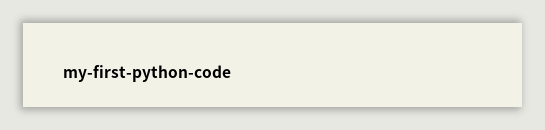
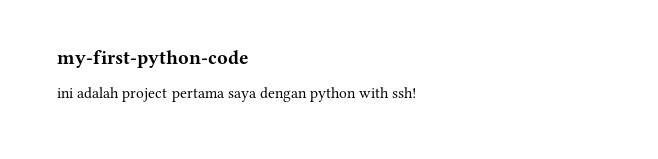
(231, 73) none -> [57,87,417,102] // ini adalah project pertama saya dengan python with ssh!

